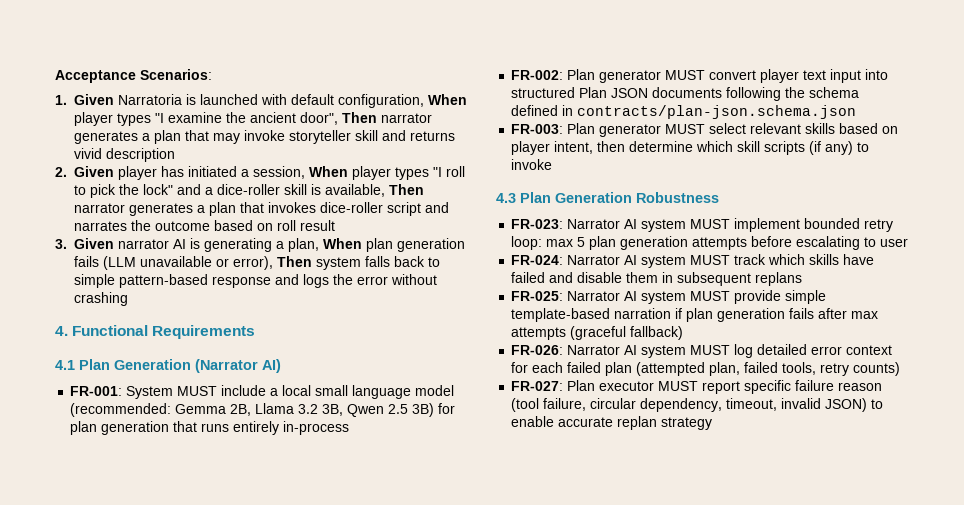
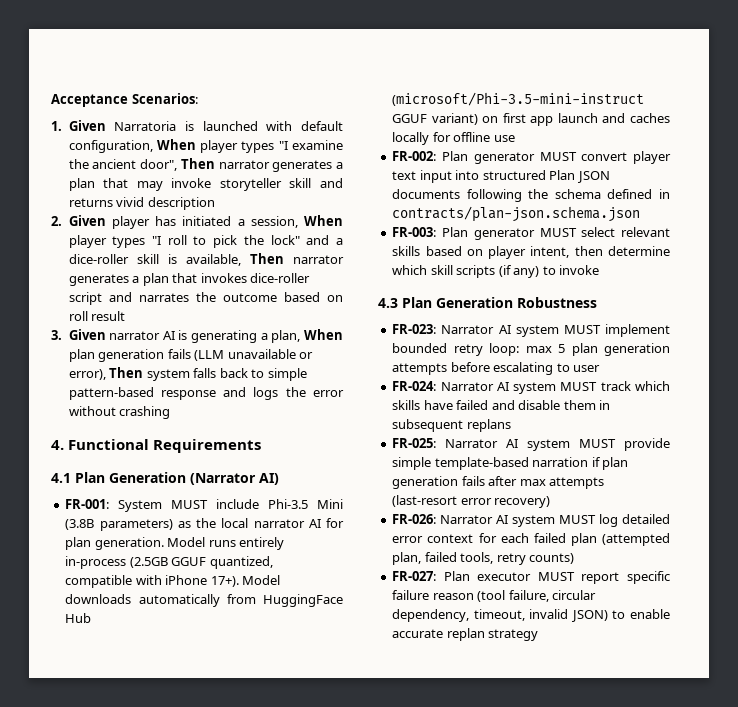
[270,385,455,399] [70,403,456,417] [70,421,350,435] a local small language model (recommended: Gemma 2B, Llama 3.2 3B, Qwen 2.5 3B) for plan generation that runs entirely in-process -> [268,499,343,509] [65,518,344,531] [65,537,285,550] [65,556,273,569] [65,575,281,588] [65,594,343,607] [65,613,92,623] [392,92,645,106] [392,113,670,126] [392,132,515,145] Phi-3.5 Mini (3.8B parameters) as the local narrator AI for plan generation. Model runs entirely in-process (2.5GB GGUF quantized, compatible with iPhone 17+). Model downloads automatically from HuggingFace Hub (microsoft/Phi-3.5-mini-instruct GGUF variant) on first app launch and caches locally for offline use
[570,326,684,340] (graceful fallback) -> [392,495,551,508] (last-resort error recovery)

